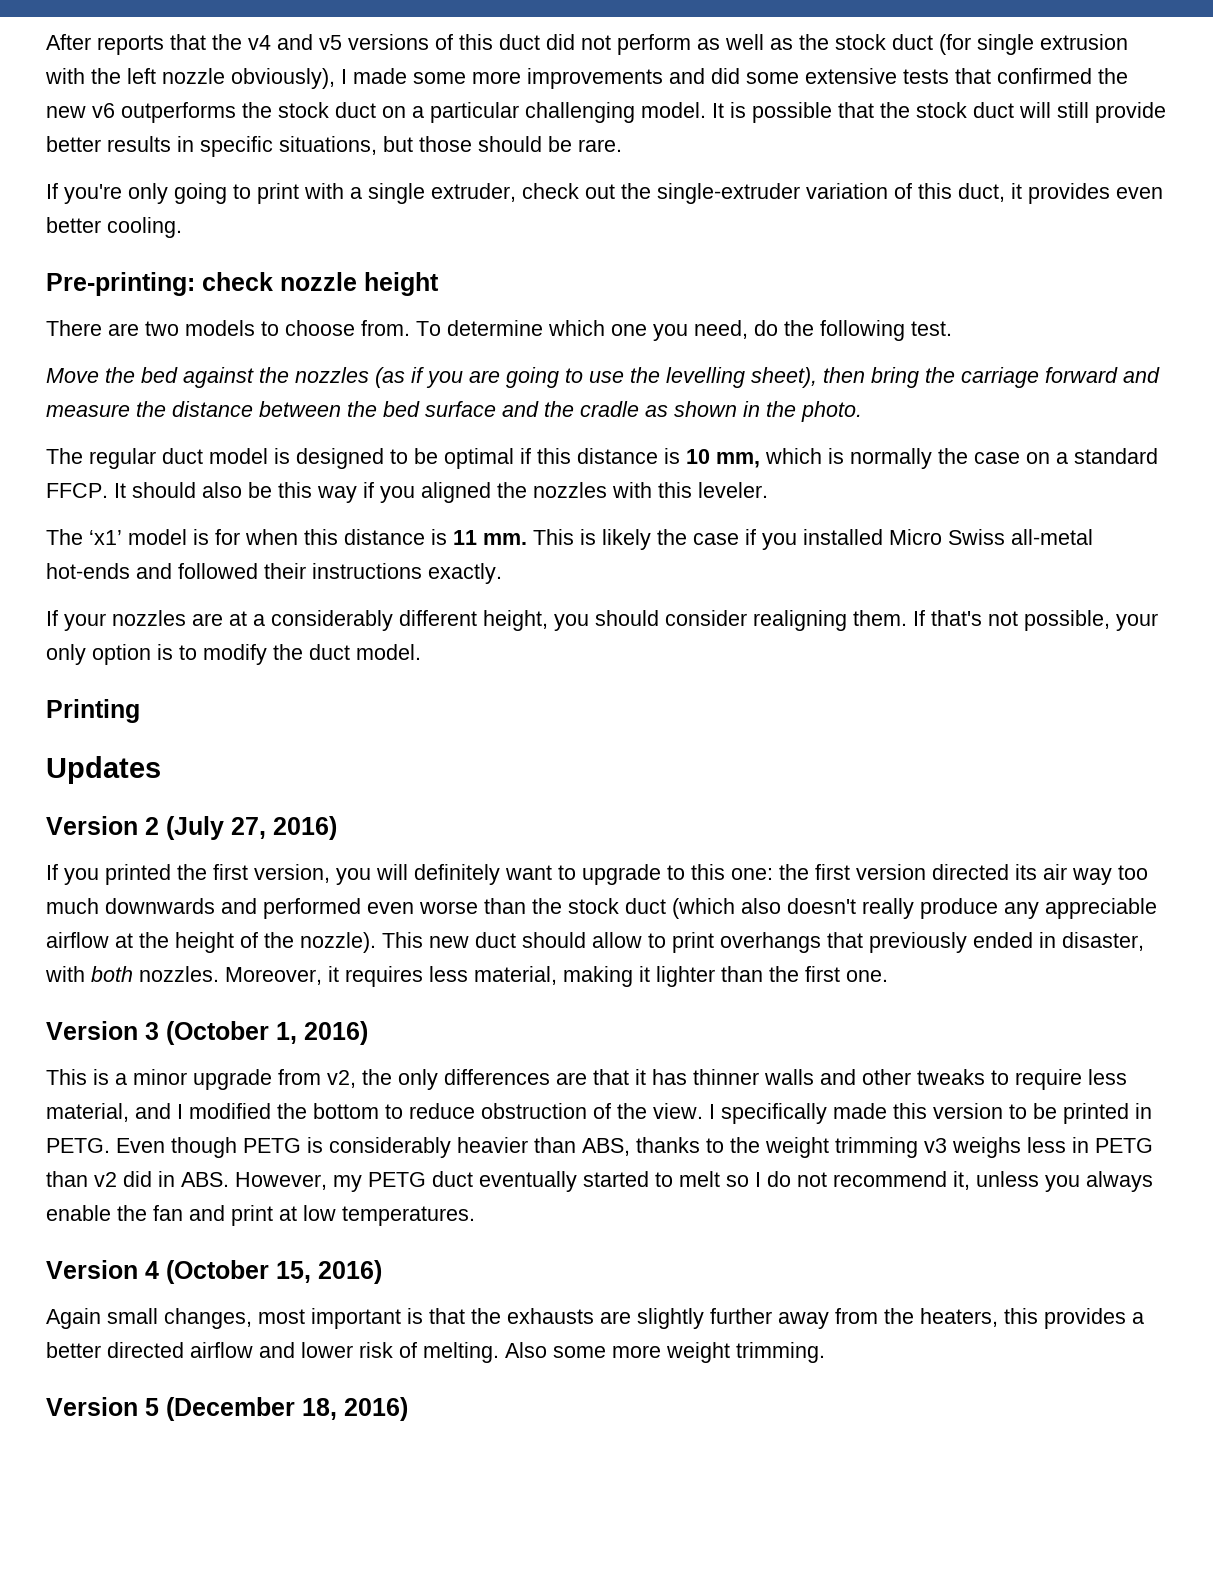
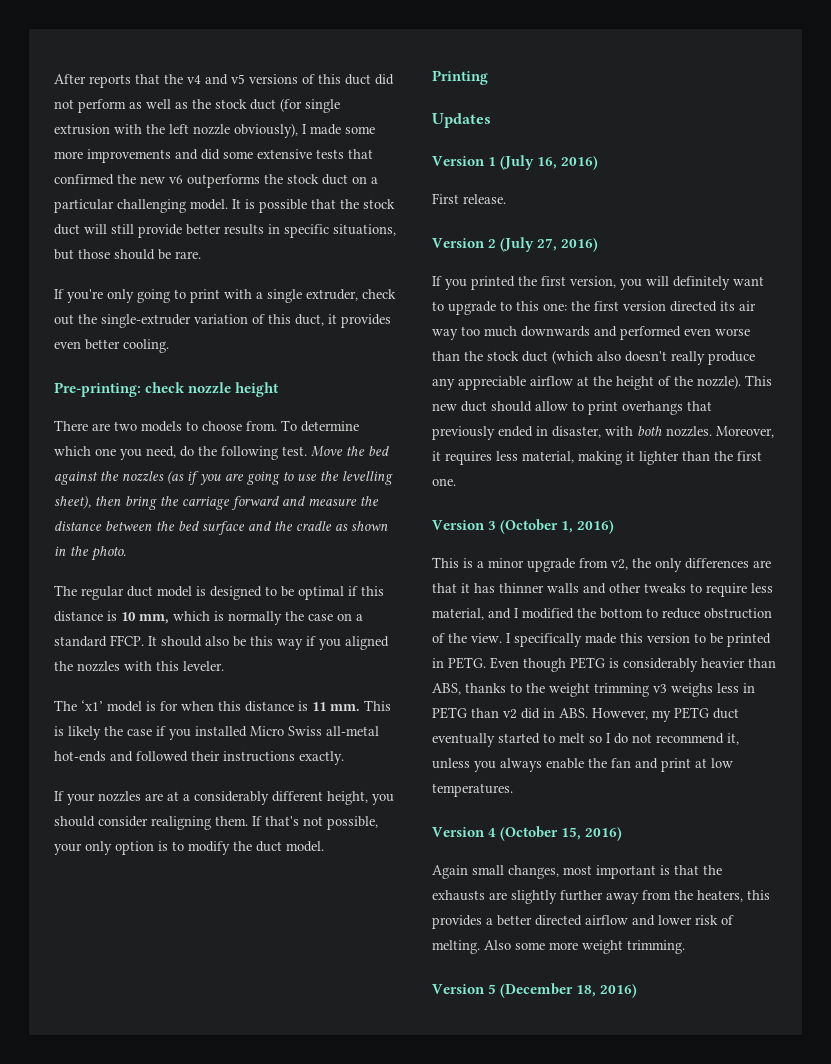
(952, 328) // -> (307, 451) none
(161, 770) none -> [432,155,599,170] [432,193,506,204] // Version 1 (July 16, 2016) // First release.

